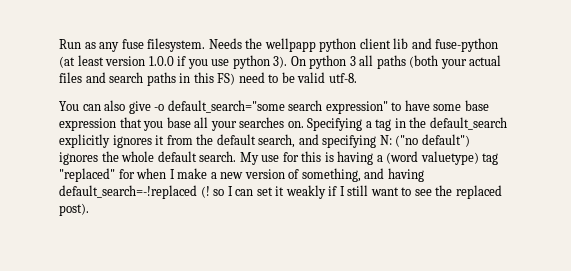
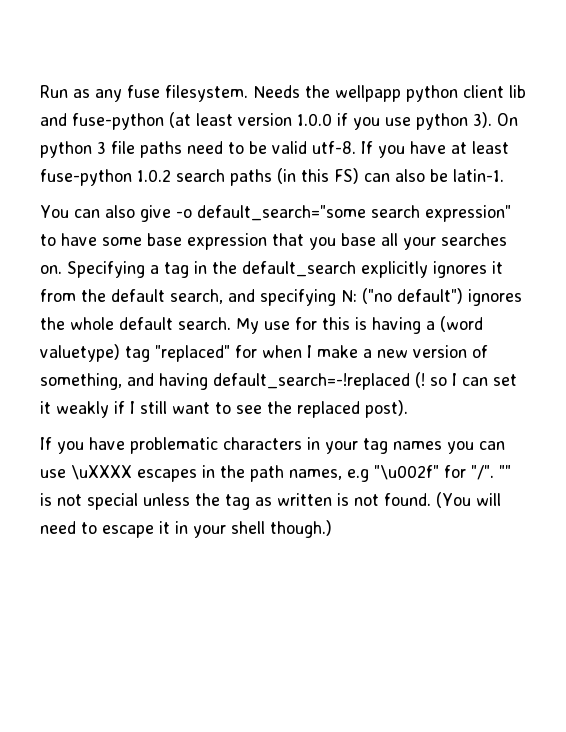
[359,55,502,69] [59,72,236,86] all paths (both your actual files and search paths in this FS) -> [111,141,182,158] file paths
(357, 78) none -> [361,141,509,158] [40,168,504,186] If you have at least fuse-python 1.0.2 search paths (in this FS) can also be latin-1.
(89, 209) none -> [40,437,505,454] [40,465,511,482] [40,492,501,510] [40,520,332,538] // If you have problematic characters in your tag names you can use \uXXXX escapes in the path names, e.g "\u002f" for "/". "" is not special unless the tag as written is not found. (You will need to escape it in your shell though.)

